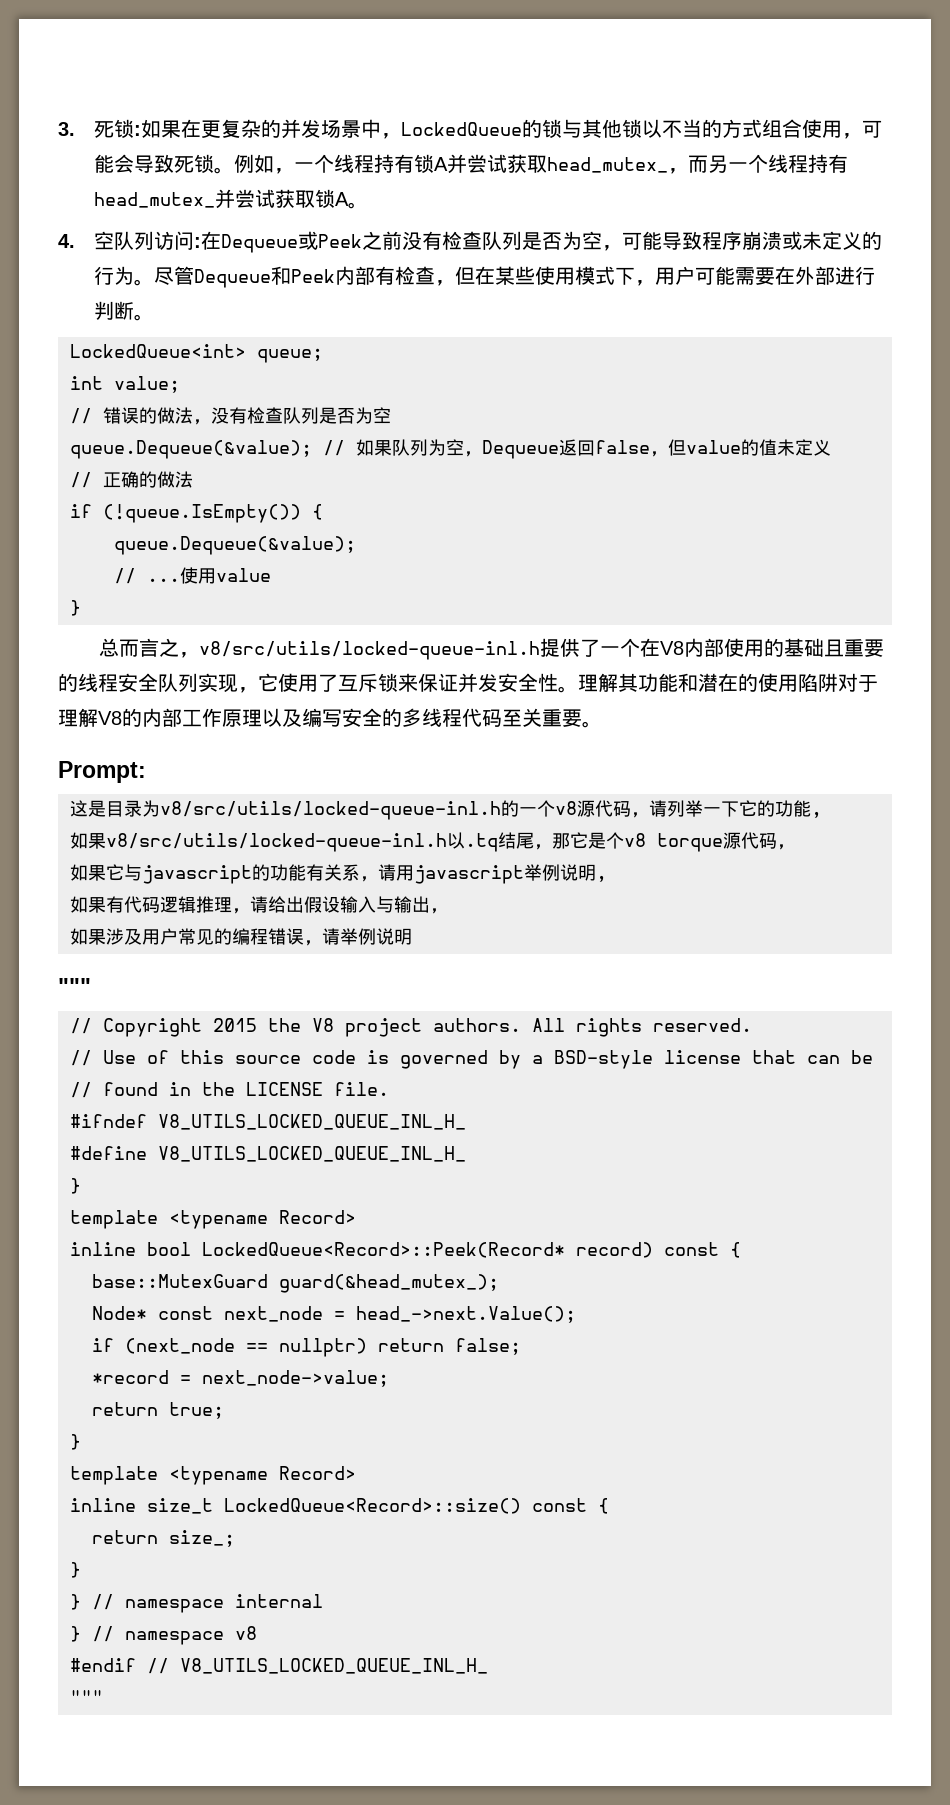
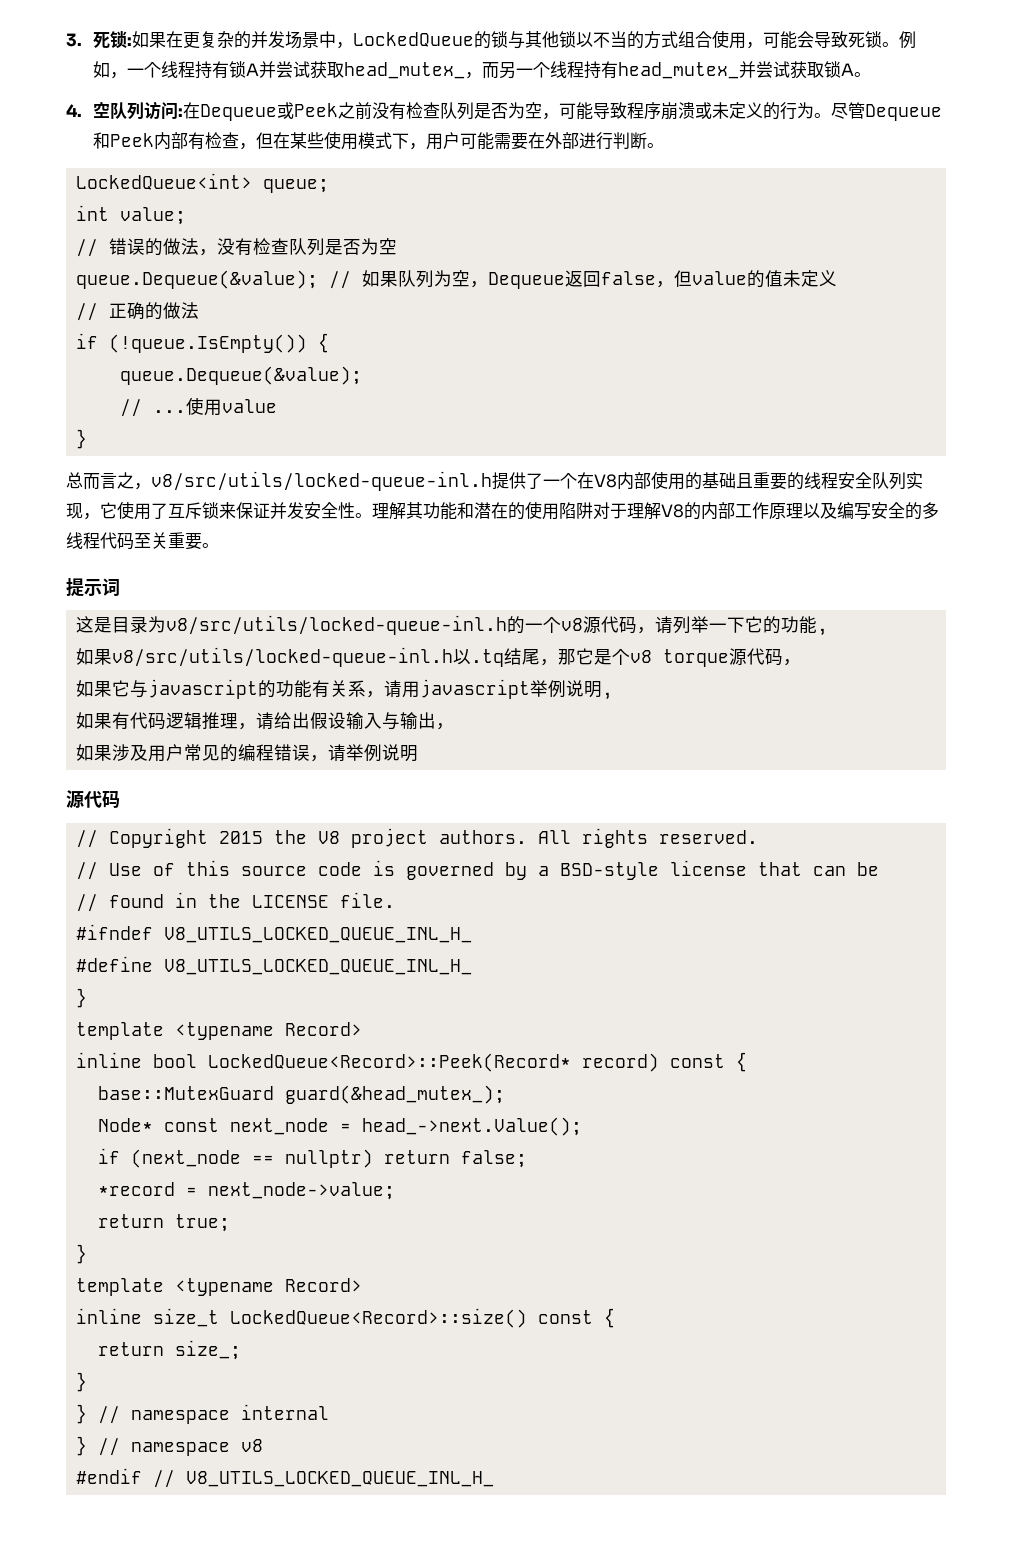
[58,761,146,783] Prompt: -> [66,577,120,597] 提示词
[58,978,91,995] """ -> [66,790,120,808] 源代码
[70,1690,103,1704] // """ -> (495, 1479) none

